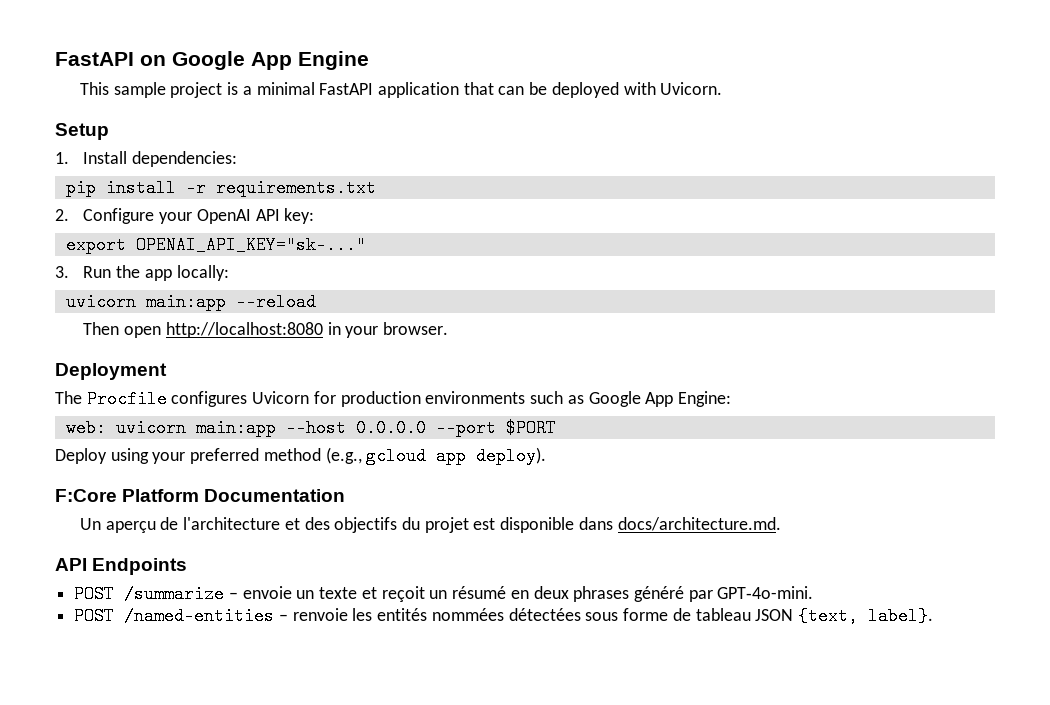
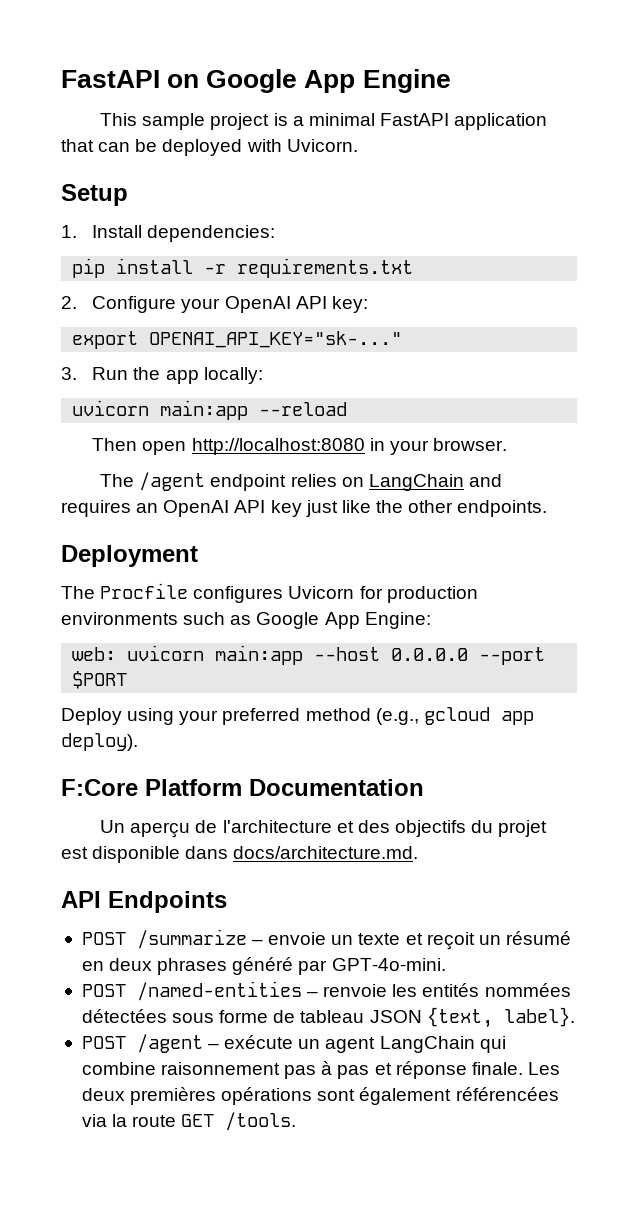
(449, 328) none -> [100,472,502,491] [61,500,548,517] // The /agent endpoint relies on LangChain and requires an OpenAI API key just like the other endpoints.
(933, 616) none -> [81,1034,506,1053] [81,1061,560,1079] [81,1087,559,1105] [81,1112,297,1131] // POST /agent – exécute un agent LangChain qui combine raisonnement pas à pas et réponse finale. Les deux premières opérations sont également référencées via la route GET /tools.

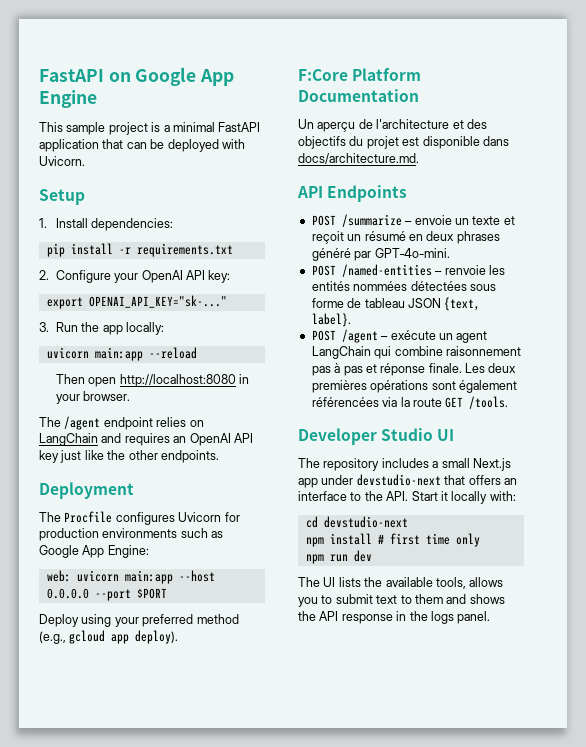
(297, 1121) none -> [298,428,455,445] [298,458,511,471] [298,474,517,488] [298,491,516,504] [305,516,408,528] [305,533,480,547] [305,550,372,564] [298,577,504,589] [298,594,505,607] [298,611,491,624] // Developer Studio UI // The repository includes a small Next.js app under devstudio-next that offers an interface to the API. Start it locally with: // cd devstudio-next // npm install # first time only // npm run dev // The UI lists the available tools, allows you to submit text to them and shows the API response in the logs panel.

